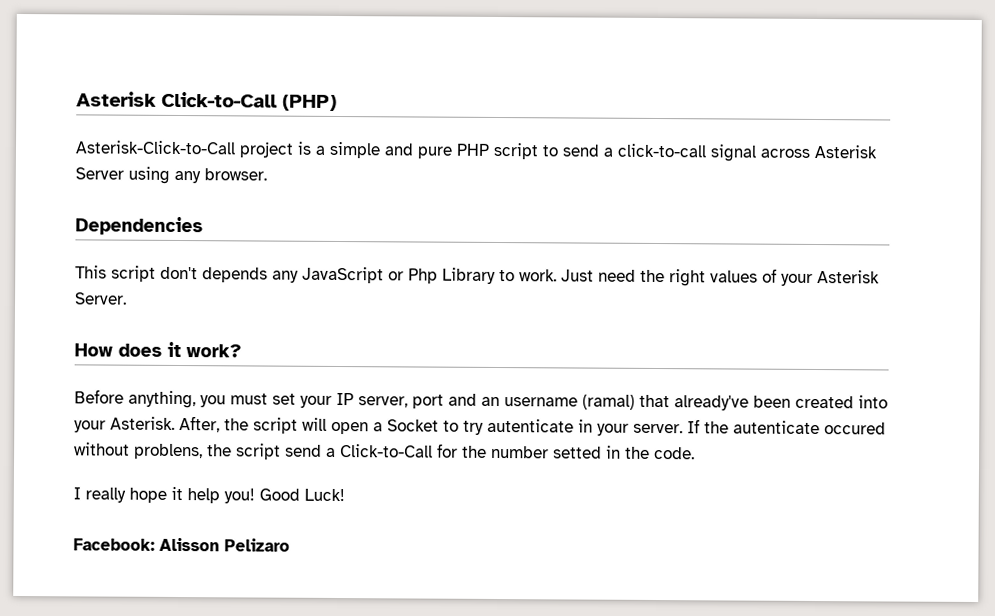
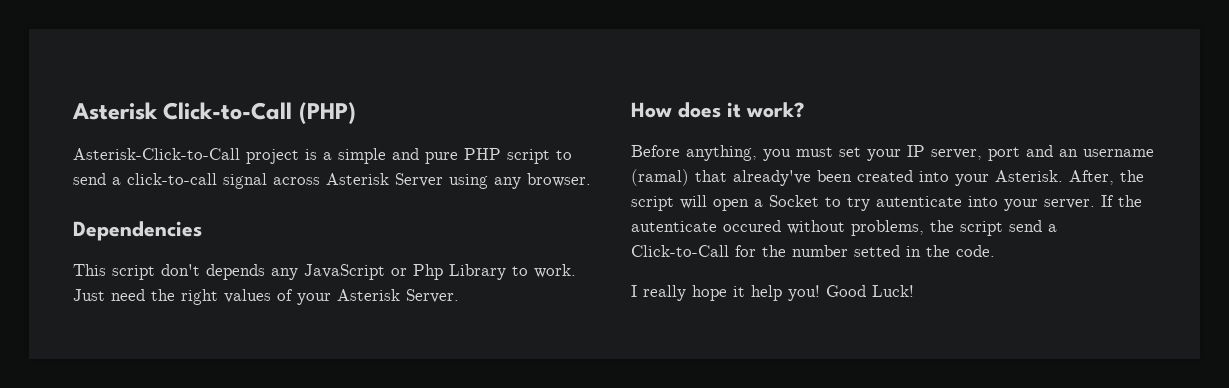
[578,419,593,433] in -> [968,196,998,207] into
[134,443,203,460] problens, -> [851,220,924,236] problems,
[73,537,290,552] // Facebook: Alisson Pelizaro -> (914, 291) none

